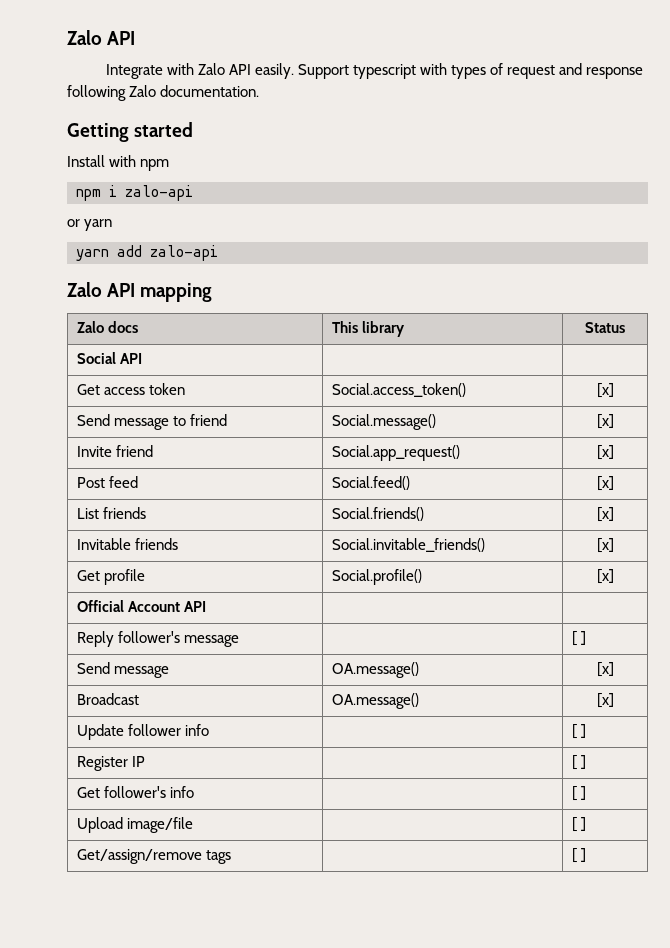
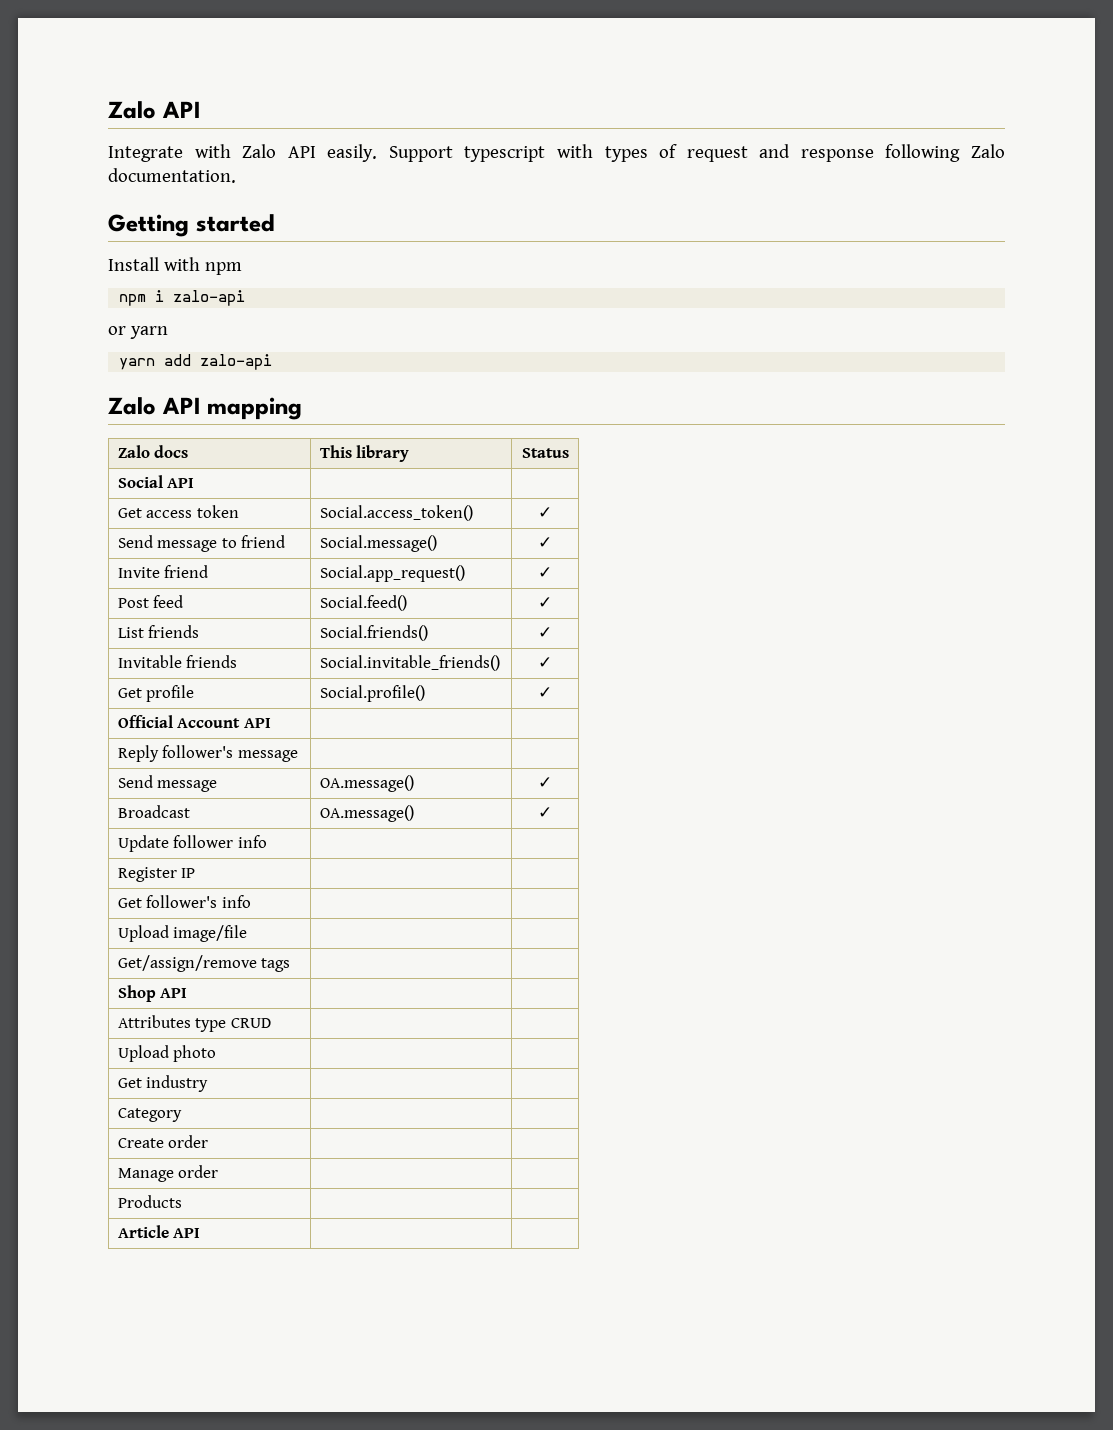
[596,383,614,398] [x] -> [538,507,552,518] ✓
[596,414,614,429] [x] -> [538,537,552,548] ✓
[596,445,614,460] [x] -> [538,567,552,578] ✓
[596,476,614,491] [x] -> [538,597,552,608] ✓
[596,507,614,522] [x] -> [538,627,552,638] ✓
[596,538,614,553] [x] -> [538,657,552,668] ✓
[596,569,614,584] [x] -> [538,687,552,698] ✓
[572,631,587,646] [ ] -> (298, 756) none
[596,662,614,677] [x] -> [538,777,552,788] ✓
[596,693,614,708] [x] -> [538,807,552,818] ✓
[572,724,587,739] [ ] -> (267, 841) none
[572,755,587,770] [ ] -> (196, 873) none
[572,786,587,801] [ ] -> (251, 901) none
[572,817,587,832] [ ] -> (248, 933) none
[572,848,587,863] [ ] -> [117,985,188,1002] [117,1015,271,1032] [117,1045,217,1062] [117,1075,209,1092] [117,1108,182,1122] [117,1135,209,1148] [117,1165,219,1182] [117,1195,182,1208] [117,1225,201,1238] // Shop API | | // Attributes type CRUD | | // Upload photo | | // Get industry | | // Category | | // Create order | | // Manage order | | // Products | | // Article API | |

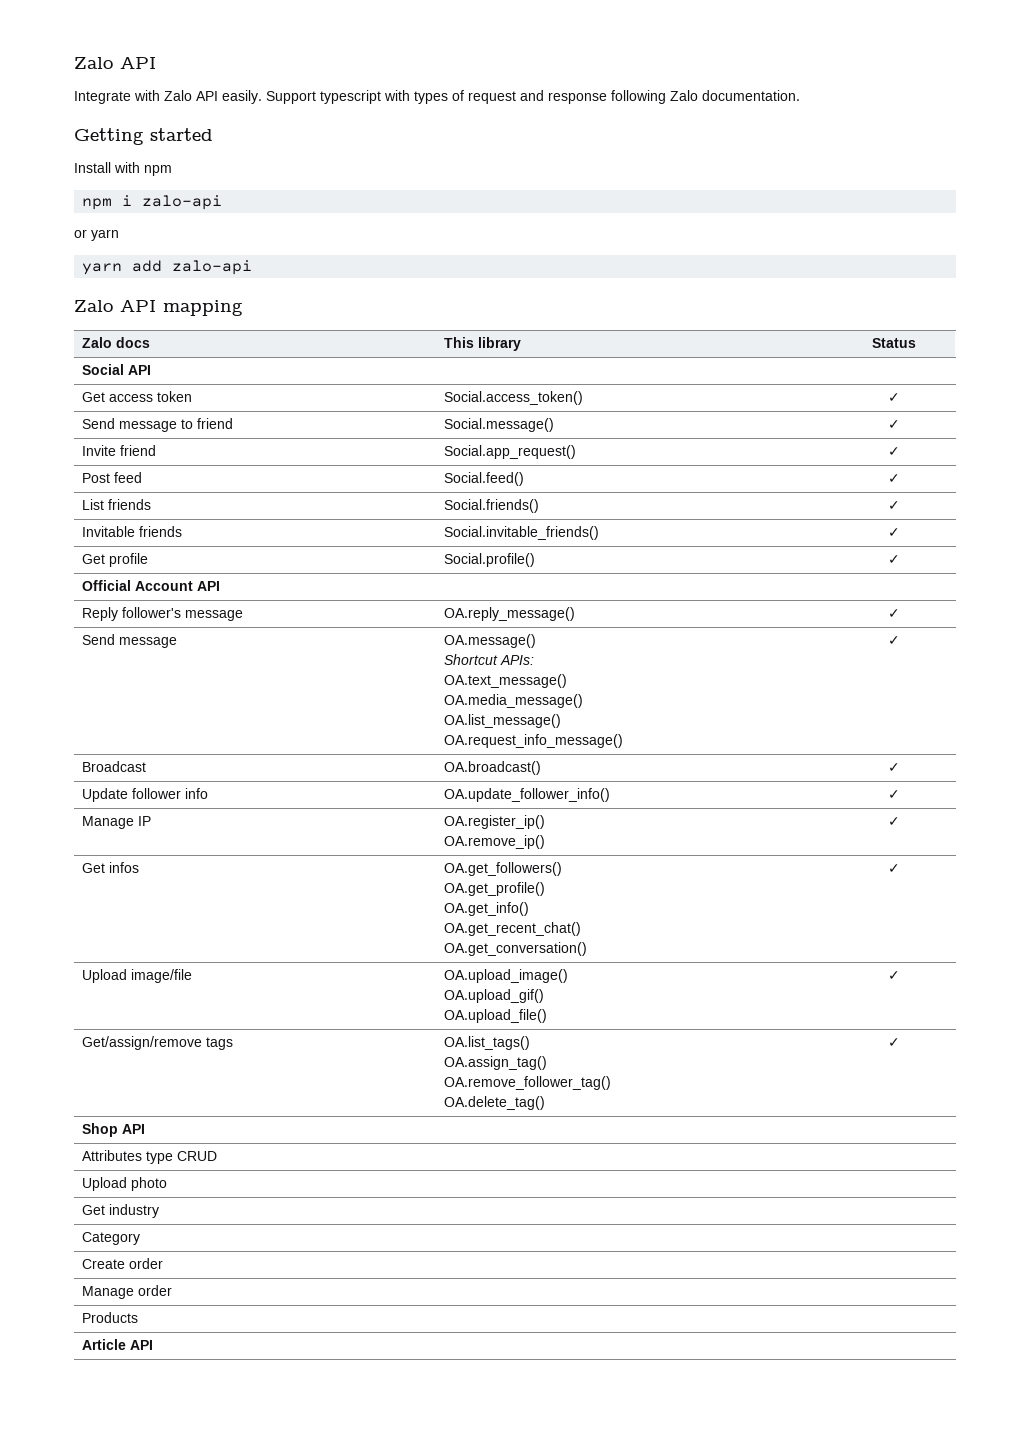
(298, 756) | -> [443,607,575,621] [888,609,900,618] OA.reply_message() | ✓
(414, 783) none -> [443,654,534,665] [443,674,567,688] [443,694,583,708] [443,714,561,728] [443,734,623,748] // Shortcut APIs: // OA.text_message() // OA.media_message() // OA.list_message() // OA.request_info_message()
[319,805,414,822] OA.message() -> [443,761,541,775] OA.broadcast()
[117,867,196,882] [117,895,251,908] [117,925,248,942] [117,955,291,972] | // Register IP | | // Get follower's info | | // Upload image/file | | // Get/assign/remove tags | | -> [443,788,610,802] [888,790,900,799] [81,816,151,829] [443,815,545,829] [443,835,545,849] [888,817,900,826] [81,862,139,873] [443,862,562,876] [443,882,545,896] [443,902,529,916] [443,922,581,936] [443,942,587,956] [888,864,900,873] [81,969,192,983] [443,969,568,983] [443,989,544,1003] [443,1009,547,1023] [888,971,900,980] [81,1036,233,1050] [443,1036,530,1050] [443,1056,547,1070] [443,1076,611,1090] [443,1096,545,1110] [888,1038,900,1047] OA.update_follower_info() | ✓ // Manage IP | OA.register_ip() // OA.remove_ip() | ✓ // Get infos | OA.get_followers() // OA.get_profile() // OA.get_info() // OA.get_recent_chat() // OA.get_conversation() | ✓ // Upload image/file | OA.upload_image() // OA.upload_gif() // OA.upload_file() | ✓ // Get/assign/remove tags | OA.list_tags() // OA.assign_tag() // OA.remove_follower_tag() // OA.delete_tag() | ✓

